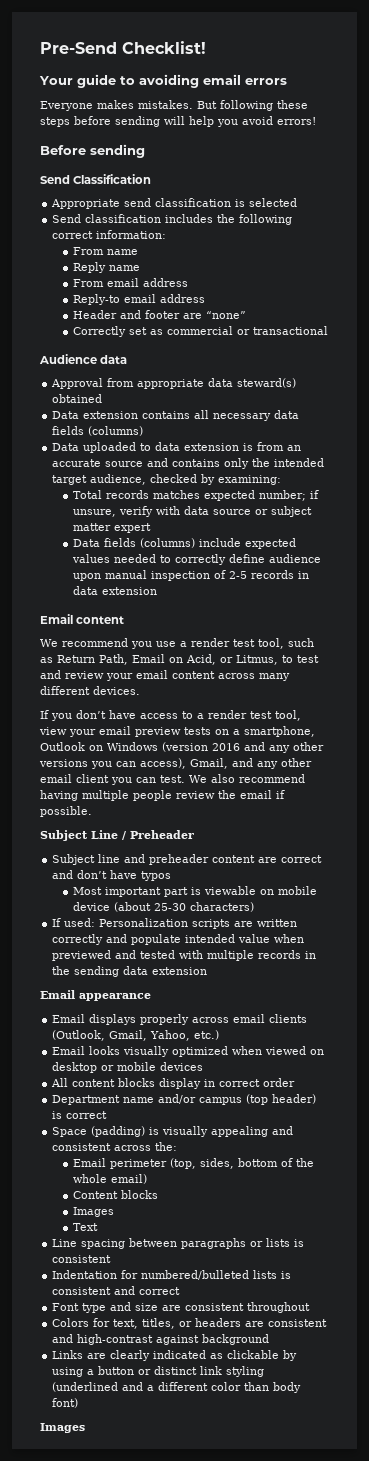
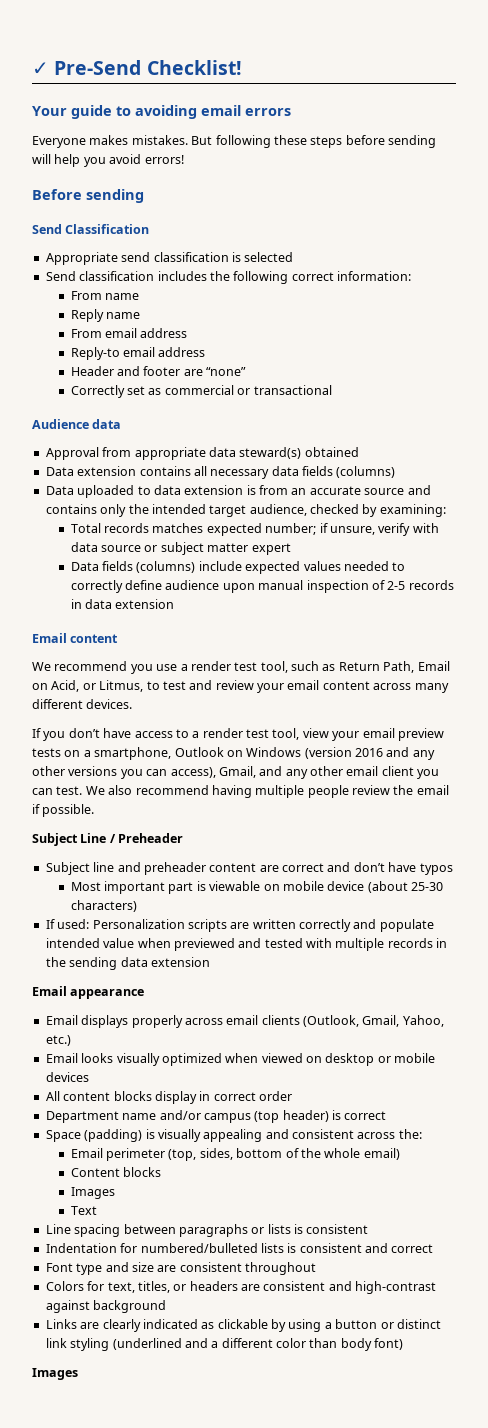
(40, 48) none -> [32,62,49,75] ✓

